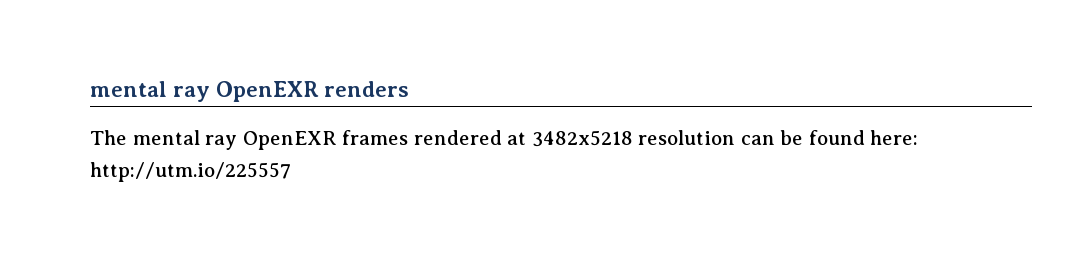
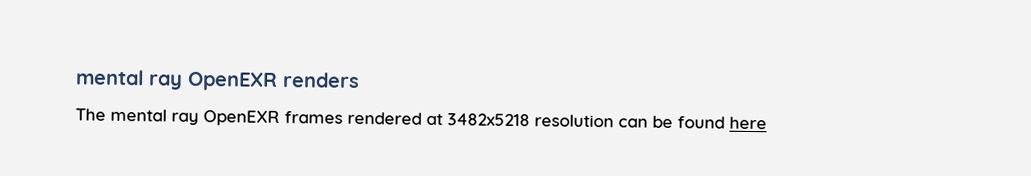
[870,130,919,145] [90,162,291,182] here: http://utm.io/225557 -> [729,116,767,130] here

